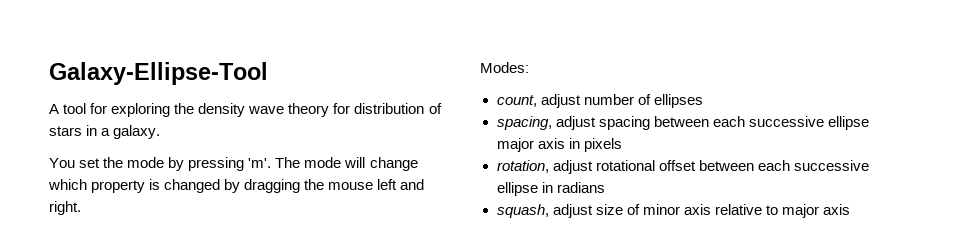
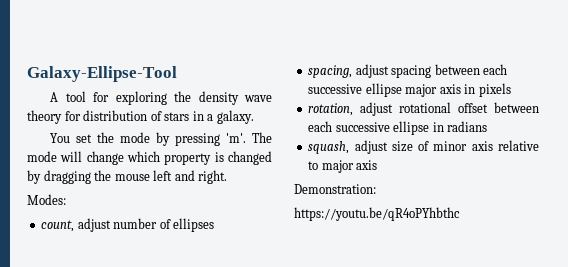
(850, 209) none -> [294,184,376,194] [294,207,460,221] // Demonstration: // https://youtu.be/qR4oPYhbthc

